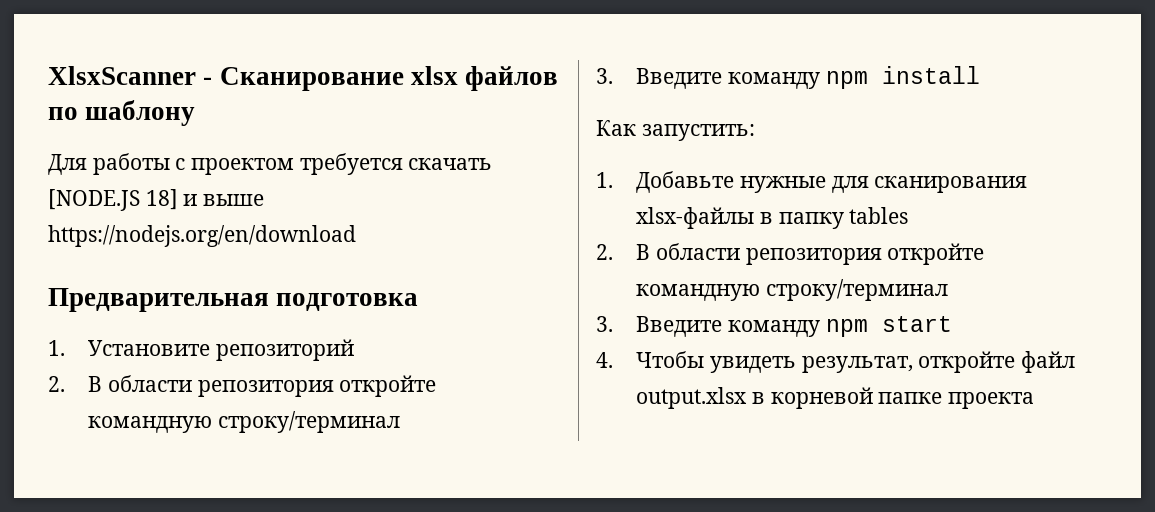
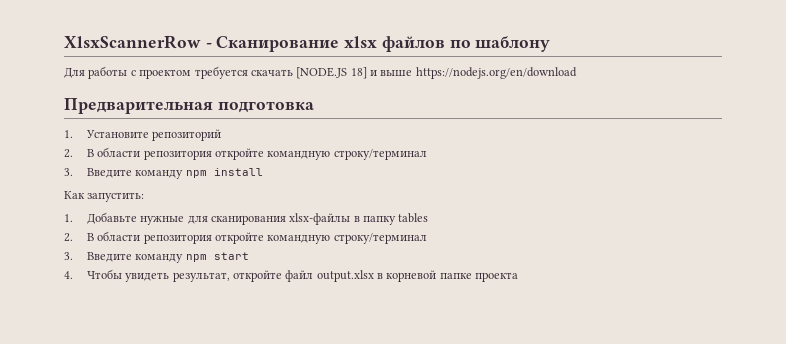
[48,66,196,85] XlsxScanner -> [64,35,201,49] XlsxScannerRow

